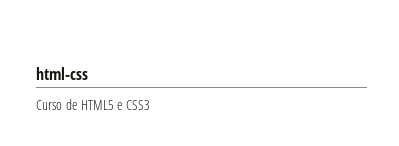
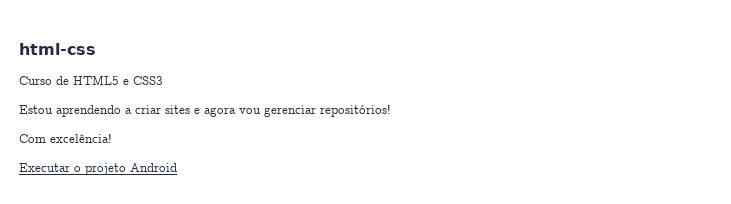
(151, 105) none -> [19,104,391,117] [19,133,112,143] [19,163,177,175] // Estou aprendendo a criar sites e agora vou gerenciar repositórios! // Com excelência! // Executar o projeto Android

